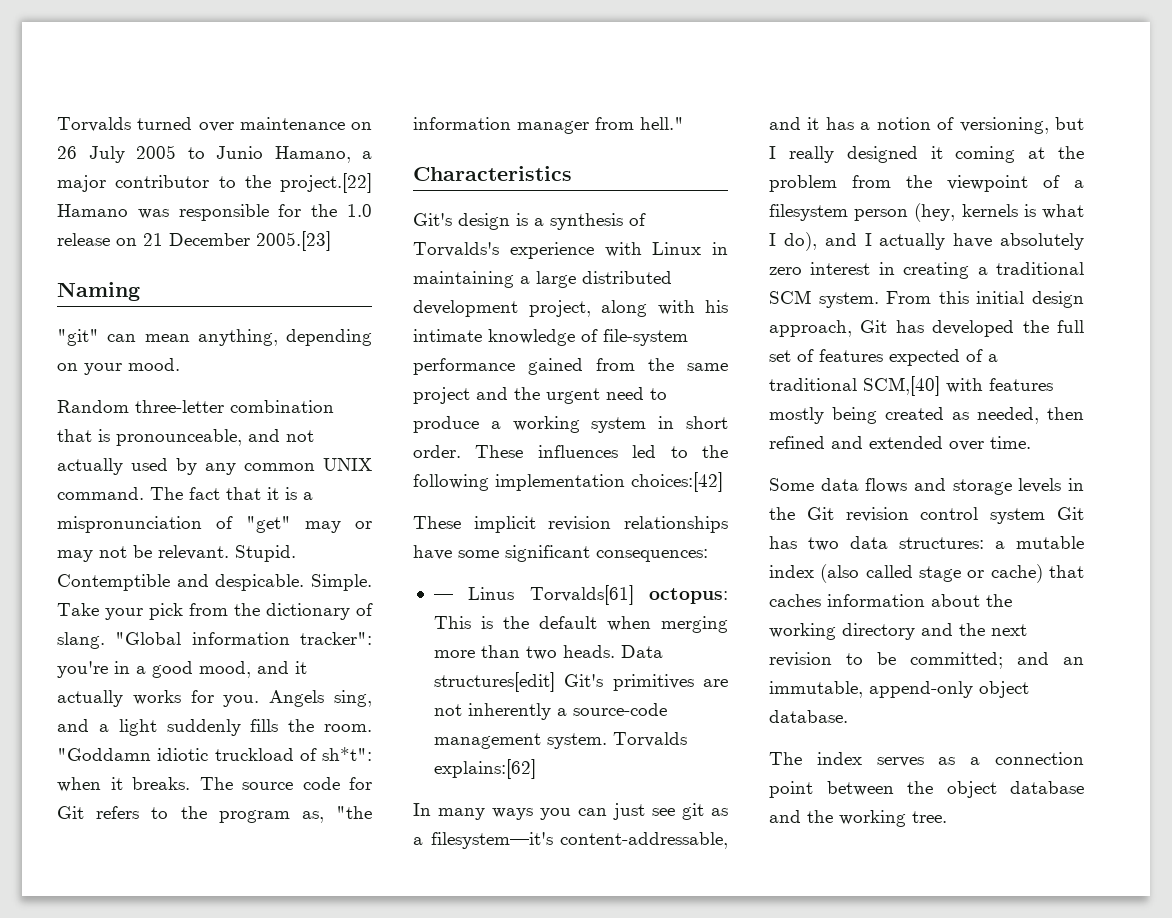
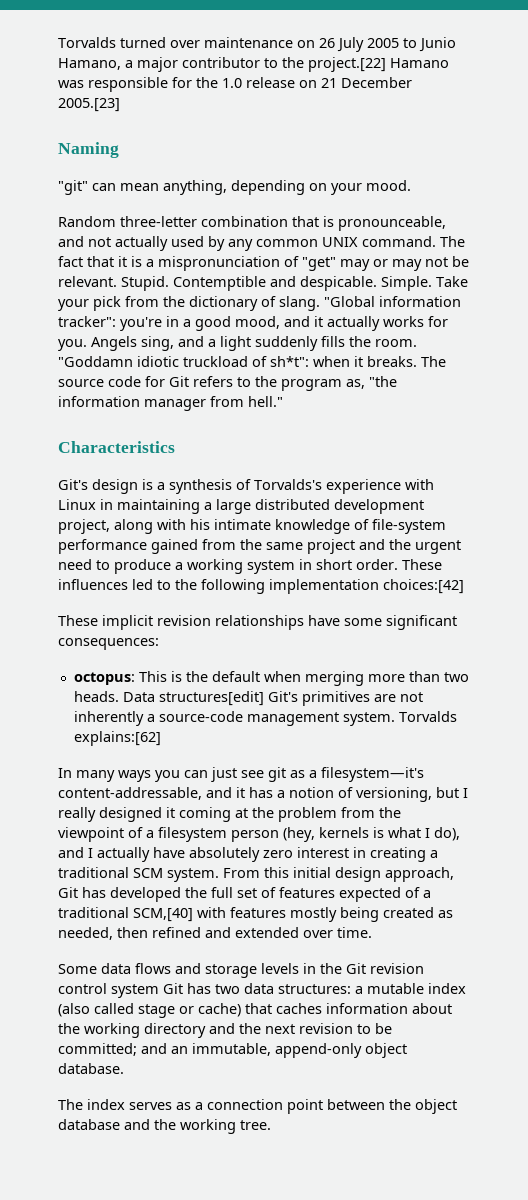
[433,585,634,605] — Linus Torvalds[61] -> (159, 644) none

